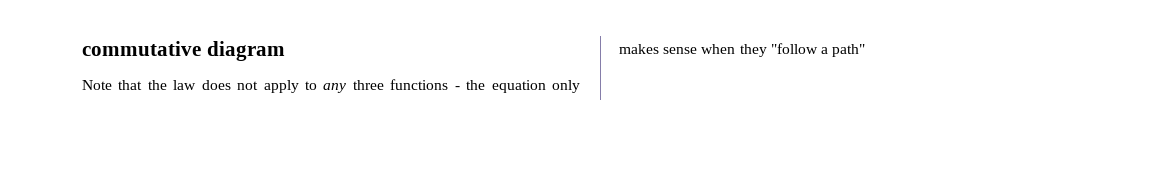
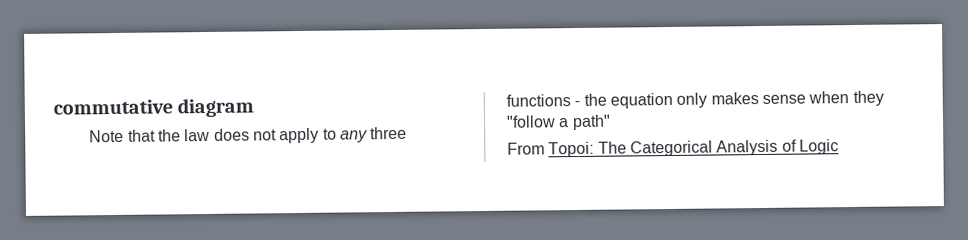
(866, 50) none -> [507,139,839,158] // From Topoi: The Categorical Analysis of Logic

